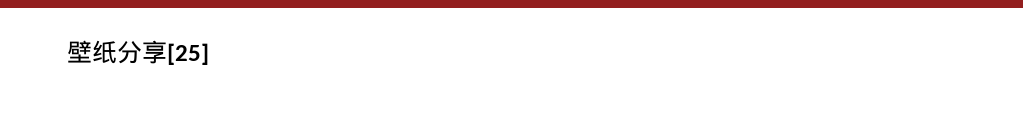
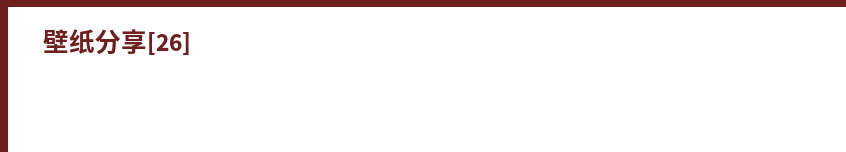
[167,43,209,65] [25] -> [147,32,191,55] [26]

